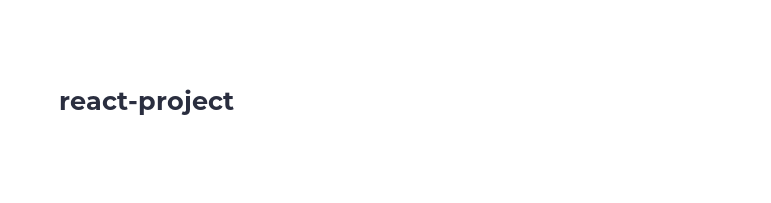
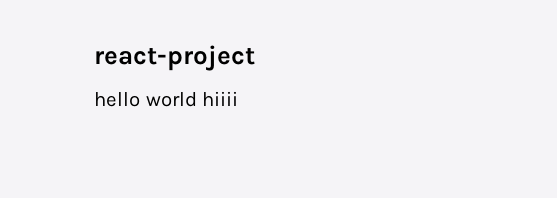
(234, 102) none -> [94,91,239,107] // hello world hiiii

